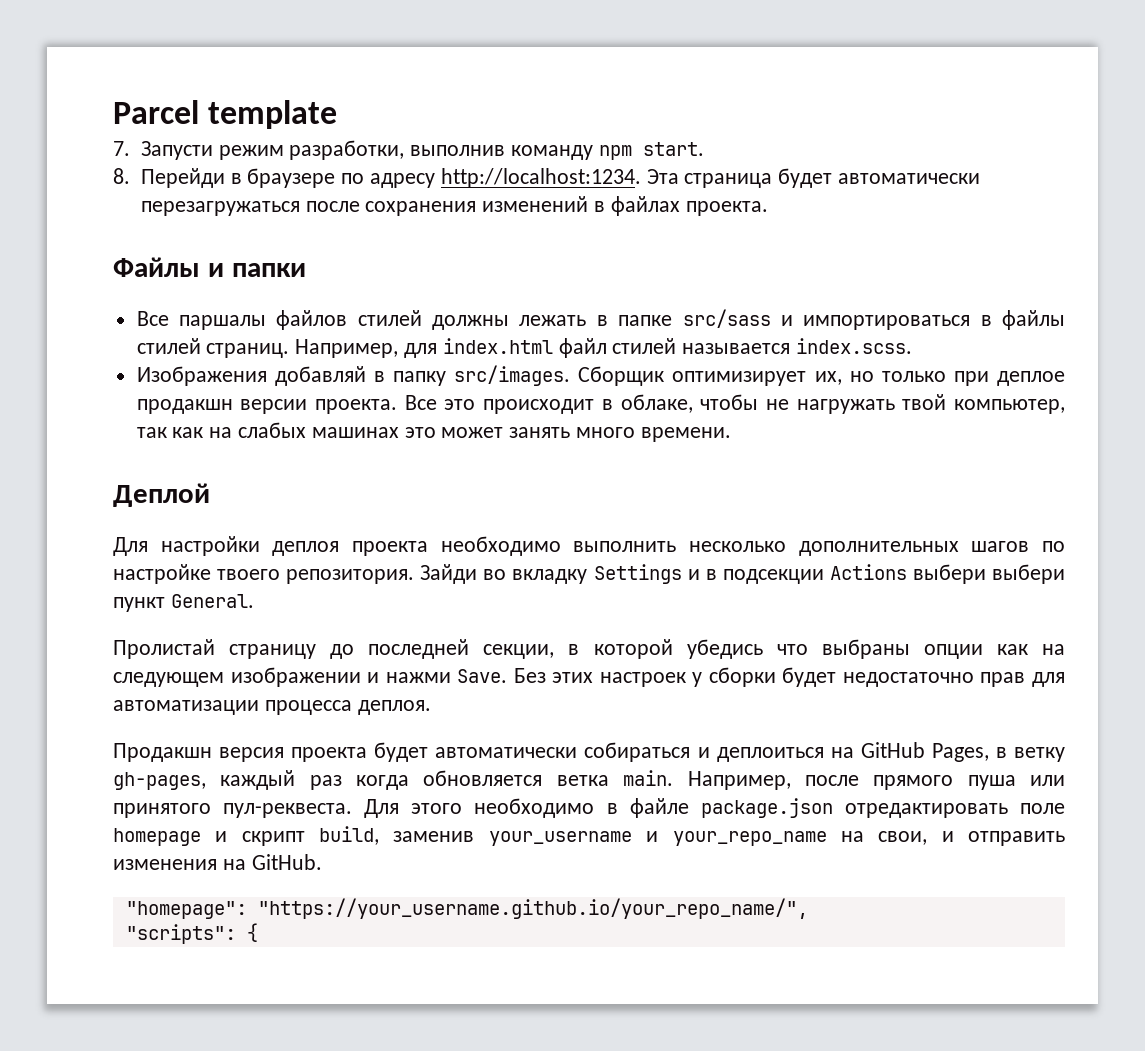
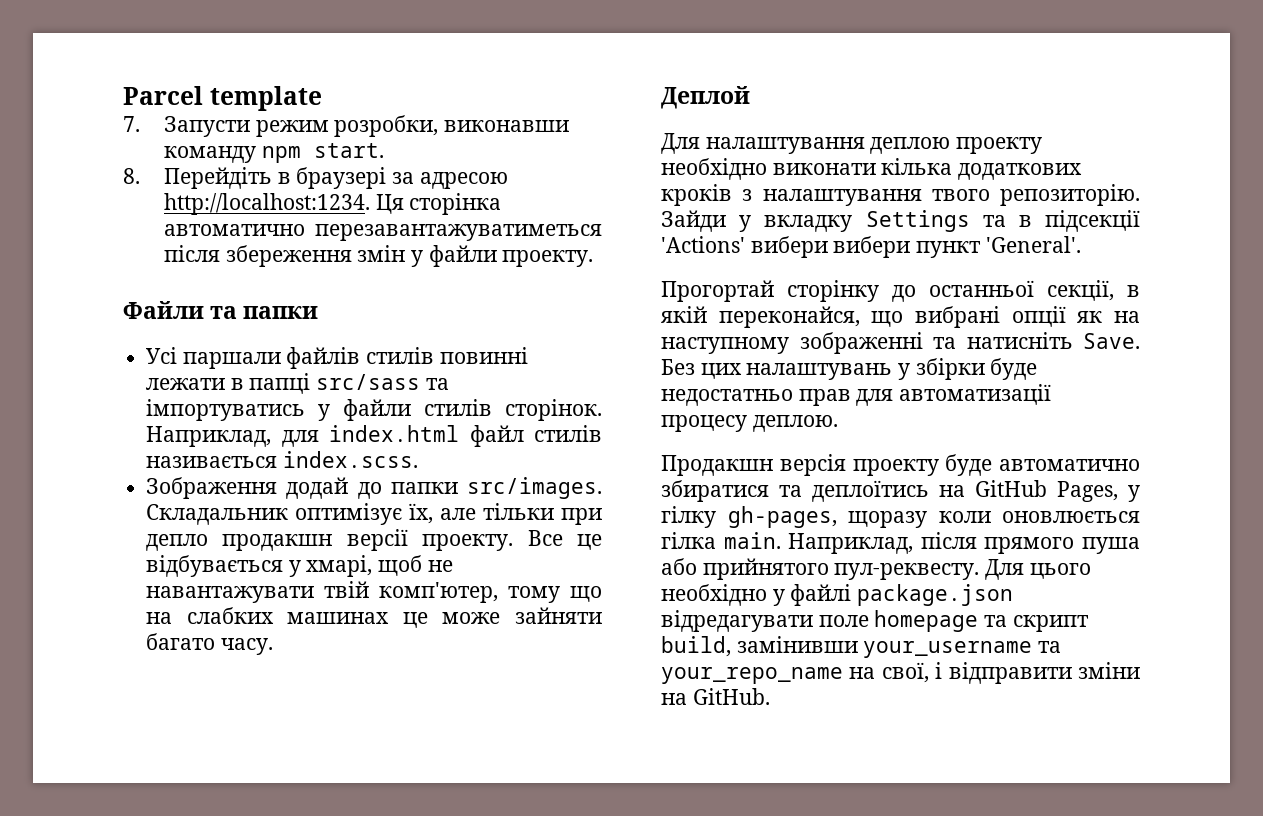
[289,140,506,160] разработки, выполнив -> [334,115,570,137] розробки, виконавши
[140,168,980,188] [140,196,768,216] [113,257,306,277] [136,309,1065,330] [136,338,399,358] Перейди в браузере по адресу http://localhost:1234. Эта страница будет автоматически перезагружаться после сохранения изменений в файлах проекта. // Файлы и папки // Все паршалы файлов стилей должны лежать в папке src/sass и импортироваться в файлы стилей страниц. Например, -> [164,167,508,189] [164,193,502,215] [164,224,602,241] [164,245,594,267] [123,301,319,319] [146,347,528,369] [146,373,449,394] [146,399,602,421] [146,426,272,447] Перейдіть в браузері за адресою http://localhost:1234. Ця сторінка автоматично перезавантажуватиметься після збереження змін у файли проекту. // Файли та папки // Усі паршали файлів стилів повинні лежати в папці src/sass та імпортуватись у файли стилів сторінок. Наприклад,
[612,338,791,354] стилей называется -> [533,425,602,442] [146,456,278,468] стилів називається
[136,365,1065,386] [136,394,1065,414] [136,422,731,442] [113,483,210,507] [113,536,1065,556] [113,564,1065,584] [113,594,254,612] [113,639,1065,659] [113,667,1065,687] [113,700,431,715] [113,742,1065,762] [113,770,1065,790] [113,798,1008,818] Изображения добавляй в папку src/images. Сборщик оптимизирует их, но только при деплое продакшн версии проекта. Все это происходит в облаке, чтобы не нагружать твой компьютер, так как на слабых машинах это может занять много времени. // Деплой // Для настройки деплоя проекта необходимо выполнить несколько дополнительных шагов по настройке твоего репозитория. Зайди во вкладку Settings и в подсекции Actions выбери выбери пункт General. // Пролистай страницу до последней секции, в которой убедись что выбраны опции как на следующем изображении и нажми Save. Без этих настроек у сборки будет недостаточно прав для автоматизации процесса деплоя. // Продакшн версия проекта будет автоматически собираться и деплоиться на GitHub Pages, в ветку gh-pages, каждый раз когда обновляется ветка main. Например, после прямого пуша или принятого пул-реквеста. Для этого необходимо в файле package.json отредактировать -> [146,477,602,499] [146,503,602,525] [146,529,602,551] [146,555,453,577] [146,581,602,603] [146,607,602,628] [146,633,273,655] [661,86,750,109] [661,133,1043,154] [661,158,1083,180] [661,184,1140,206] [661,210,1140,232] [661,236,1081,258] [661,280,1140,302] [661,306,1140,328] [661,332,1140,354] [661,358,1038,380] [661,384,1052,406] [661,415,838,432] [661,454,1140,476] [661,480,1140,502] [661,506,1140,528] [661,532,1140,554] [661,558,1091,580] [661,584,1014,606] [661,610,813,632] Зображення додай до папки src/images. Складальник оптимізує їх, але тільки при депло продакшн версії проекту. Все це відбувається у хмарі, щоб не навантажувати твій комп'ютер, тому що на слабких машинах це може зайняти багато часу. // Деплой // Для налаштування деплою проекту необхідно виконати кілька додаткових кроків з налаштування твого репозиторію. Зайди у вкладку Settings та в підсекції 'Actions' вибери вибери пункт 'General'. // Прогортай сторінку до останньої секції, в якій переконайся, що вибрані опції як на наступному зображенні та натисніть Save. Без цих налаштувань у збірки буде недостатньо прав для автоматизації процесу деплою. // Продакшн версія проекту буде автоматично збиратися та деплоїтись на GitHub Pages, у гілку gh-pages, щоразу коли оновлюється гілка main. Наприклад, після прямого пуша або прийнятого пул-реквесту. Для цього необхідно у файлі package.json відредагувати
[215,831,228,842] и -> [984,615,1008,627] та
[393,831,1065,846] [113,854,322,870] [125,898,808,919] [125,923,258,944] заменив your_username и your_repo_name на свои, и отправить изменения на GitHub. // "homepage": "https://your_username.github.io/your_repo_name/", // "scripts": { -> [736,636,1062,658] [661,662,1140,684] [661,688,770,705] замінивши your_username та your_repo_name на свої, і відправити зміни на GitHub.

